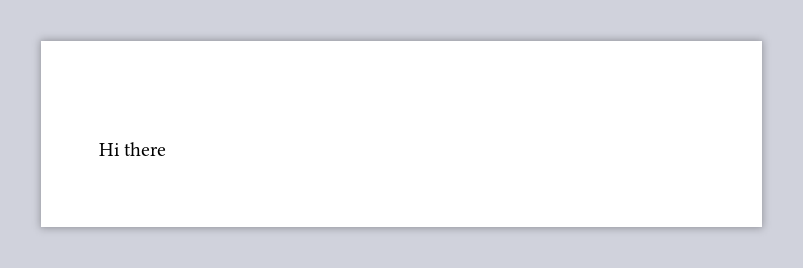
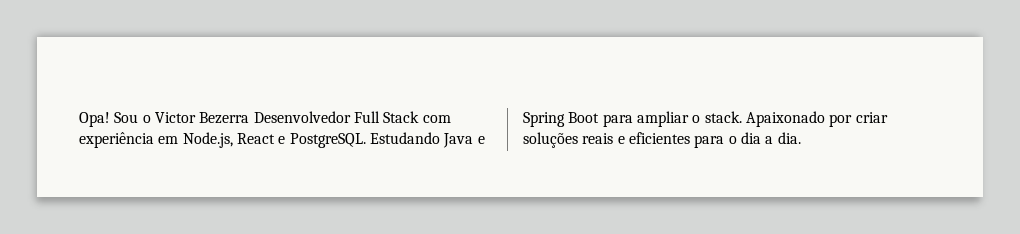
[99,142,167,156] Hi there -> [79,111,451,127] [79,132,485,148] [523,111,888,127] [523,132,801,148] Opa! Sou o Victor Bezerra Desenvolvedor Full Stack com experiência em Node.js, React e PostgreSQL. Estudando Java e Spring Boot para ampliar o stack. Apaixonado por criar soluções reais e eficientes para o dia a dia.

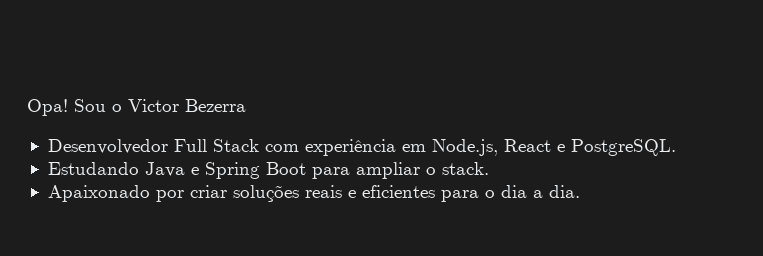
(250, 118) none -> (246, 105) //
(366, 140) none -> (676, 147) //
(742, 117) none -> (489, 168) //

